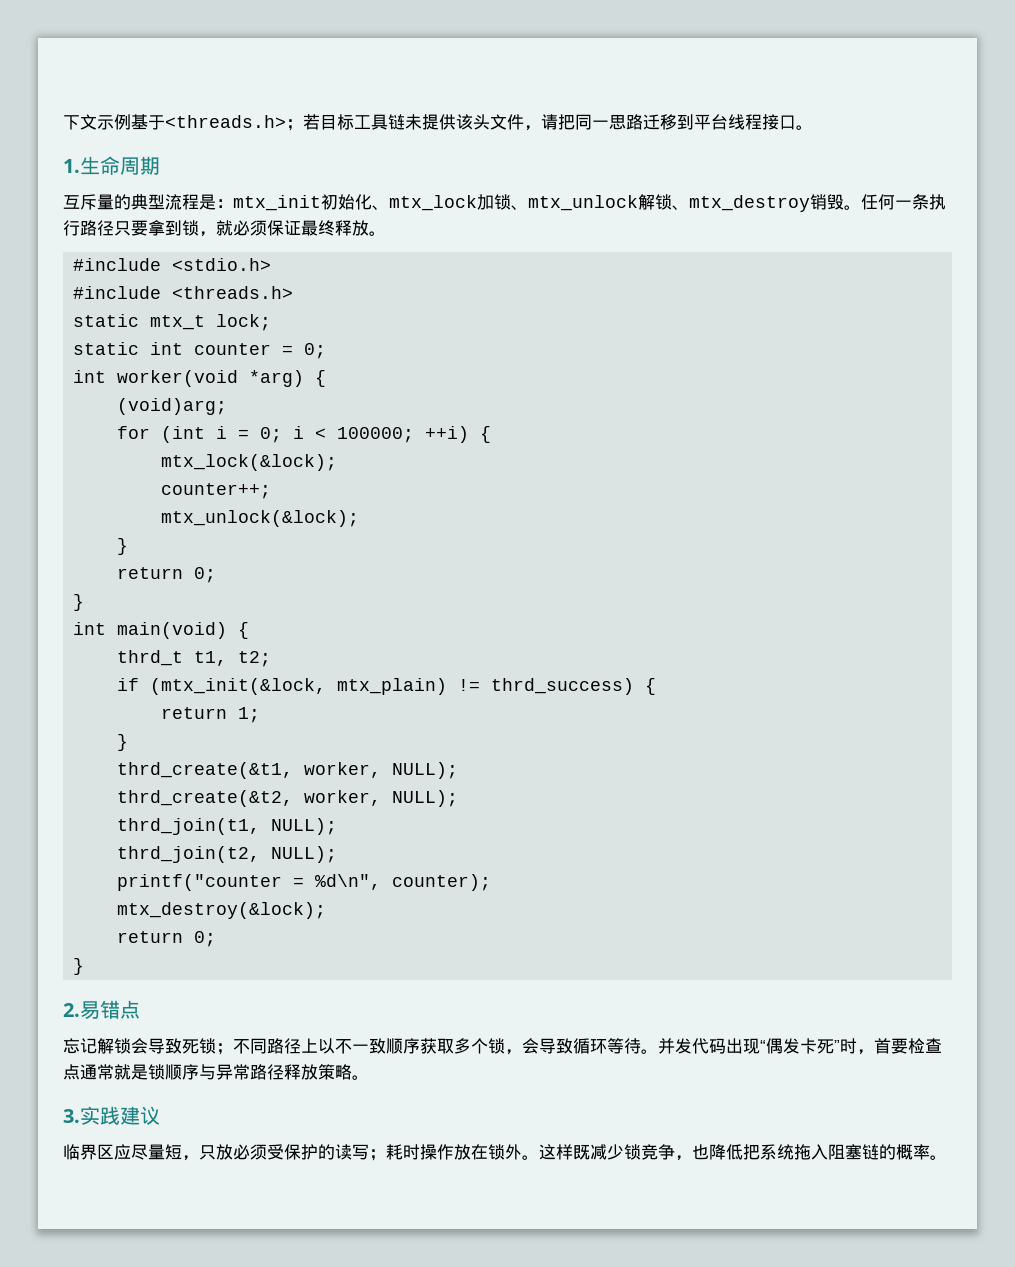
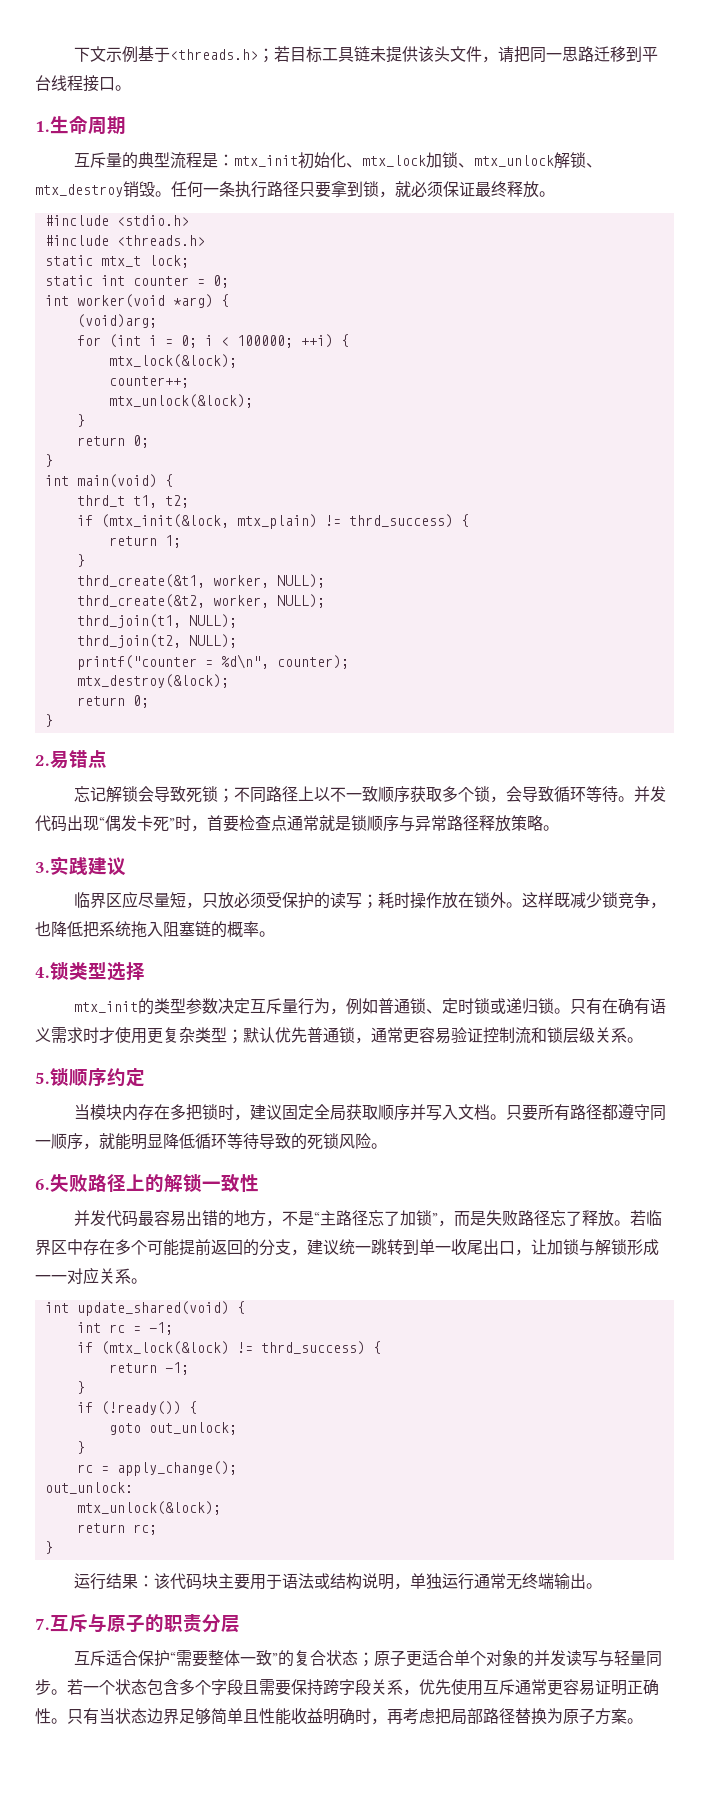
(947, 1157) none -> [35,962,145,981] [74,998,667,1015] [35,1027,643,1044] [35,1068,145,1087] [74,1104,667,1121] [35,1133,387,1150] [35,1174,259,1193] [74,1210,663,1227] [35,1239,659,1256] [35,1267,147,1284] [44,1301,245,1316] [76,1322,173,1335] [76,1341,381,1355] [108,1362,189,1375] [76,1381,85,1394] [76,1401,197,1415] [108,1422,237,1435] [76,1441,85,1454] [76,1461,237,1476] [44,1482,133,1494] [76,1501,221,1515] [76,1523,157,1535] [44,1541,53,1554] [74,1573,603,1590] [35,1614,240,1633] [74,1650,663,1667] [35,1679,659,1696] [35,1708,643,1725] // 4.锁类型选择 // mtx_init的类型参数决定互斥量行为，例如普通锁、定时锁或递归锁。只有在确有语义需求时才使用更复杂类型；默认优先普通锁，通常更容易验证控制流和锁层级关系。 // 5.锁顺序约定 // 当模块内存在多把锁时，建议固定全局获取顺序并写入文档。只要所有路径都遵守同一顺序，就能明显降低循环等待导致的死锁风险。 // 6.失败路径上的解锁一致性 // 并发代码最容易出错的地方，不是“主路径忘了加锁”，而是失败路径忘了释放。若临界区中存在多个可能提前返回的分支，建议统一跳转到单一收尾出口，让加锁与解锁形成一一对应关系。 // int update_shared(void) { // int rc = -1; // if (mtx_lock(&lock) != thrd_success) { // return -1; // } // if (!ready()) { // goto out_unlock; // } // rc = apply_change(); // out_unlock: // mtx_unlock(&lock); // return rc; // } // 运行结果：该代码块主要用于语法或结构说明，单独运行通常无终端输出。 // 7.互斥与原子的职责分层 // 互斥适合保护“需要整体一致”的复合状态；原子更适合单个对象的并发读写与轻量同步。若一个状态包含多个字段且需要保持跨字段关系，优先使用互斥通常更容易证明正确性。只有当状态边界足够简单且性能收益明确时，再考虑把局部路径替换为原子方案。

